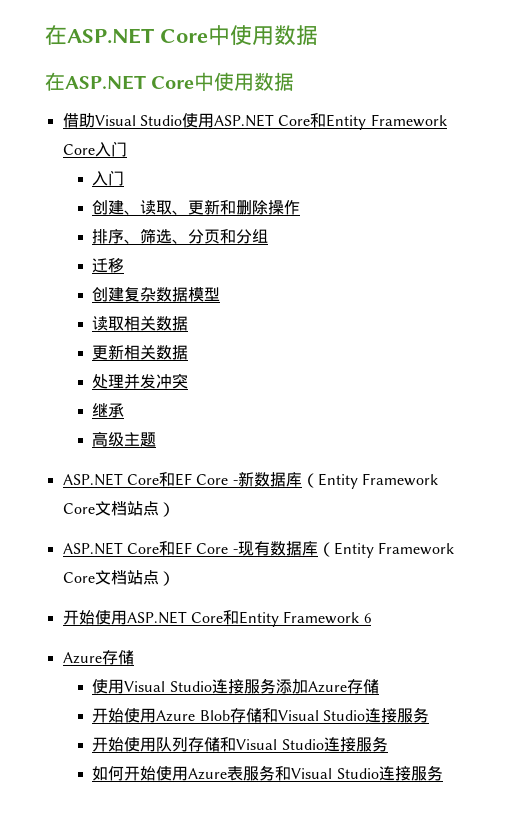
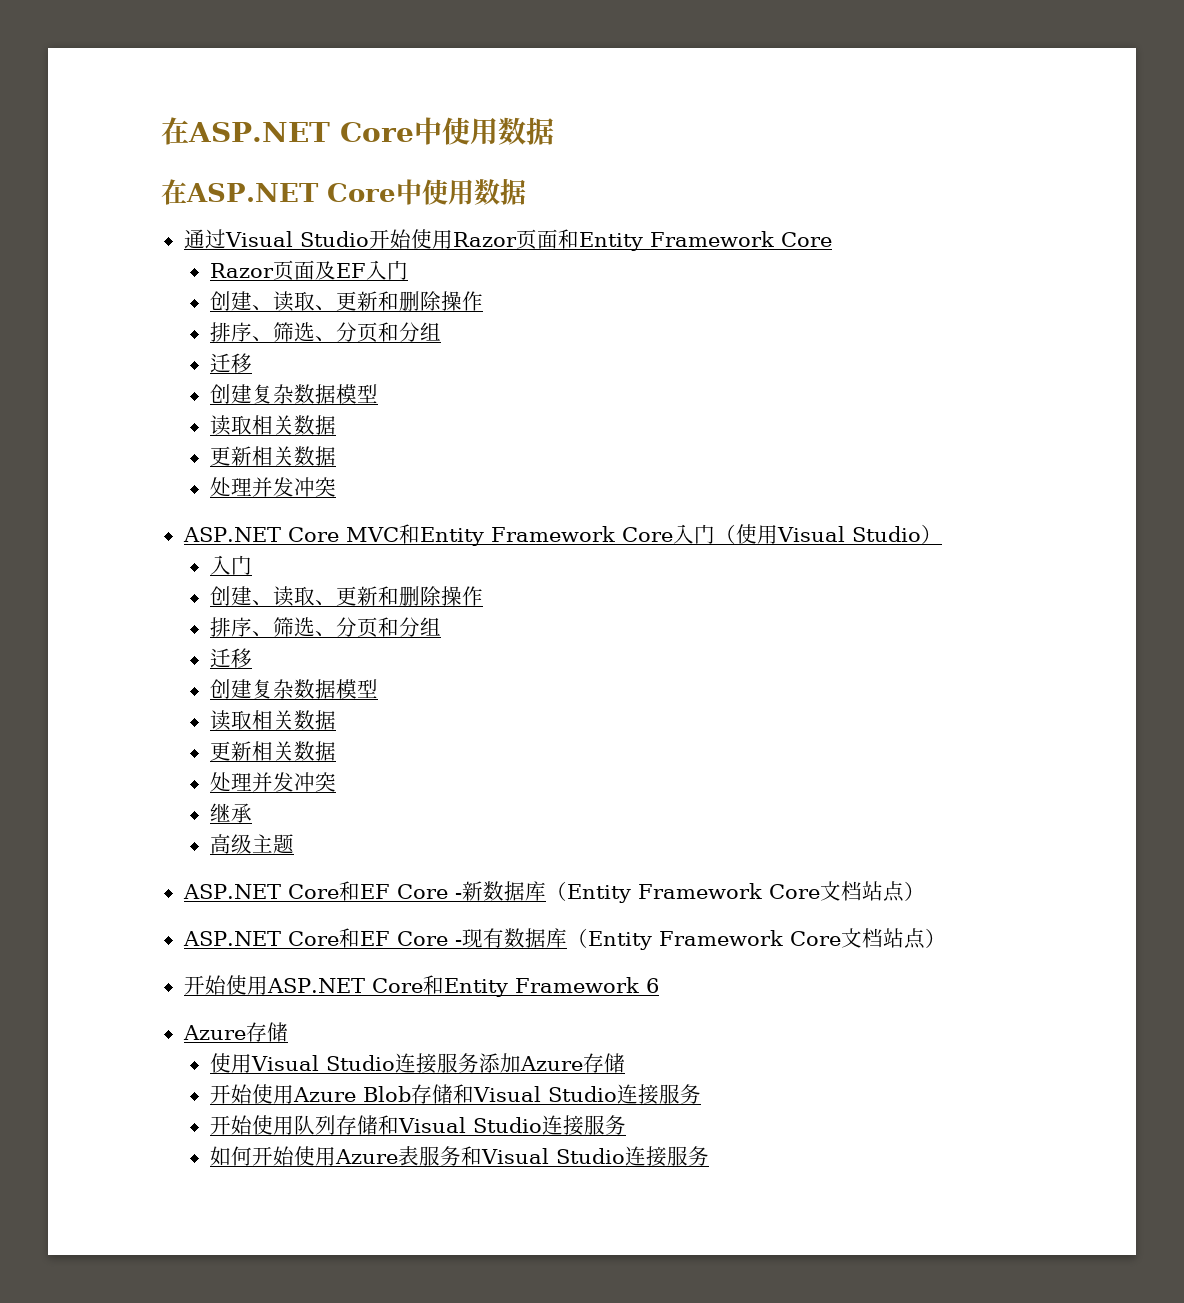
[62,113,311,128] 借助Visual Studio使用ASP.NET Core -> [183,229,832,251] [209,260,408,280] [209,291,483,312] [209,322,441,342] [209,353,252,373] [209,384,378,404] [209,415,336,436] [209,446,336,466] [209,477,336,497] [182,527,399,542] 通过Visual Studio开始使用Razor页面和Entity Framework Core // Razor页面及EF入门 // 创建、读取、更新和删除操作 // 排序、筛选、分页和分组 // 迁移 // 创建复杂数据模型 // 读取相关数据 // 更新相关数据 // 处理并发冲突 // ASP.NET Core MVC
(127, 149) none -> [714,524,942,544] （使用Visual Studio）

